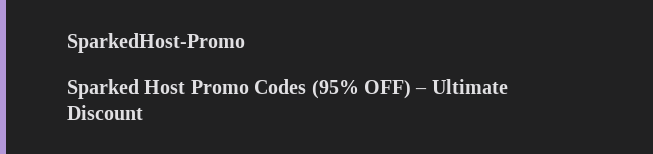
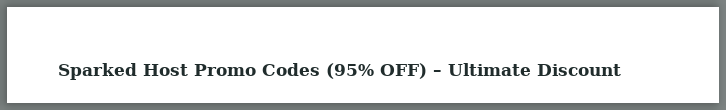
[67,33,245,53] SparkedHost-Promo // -> (58, 71) none

